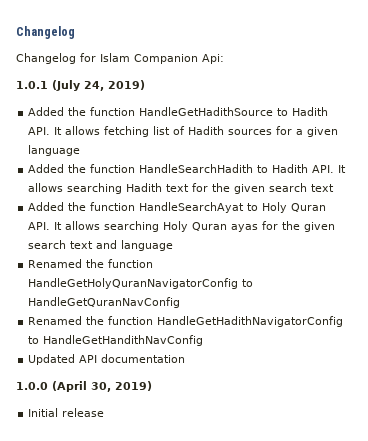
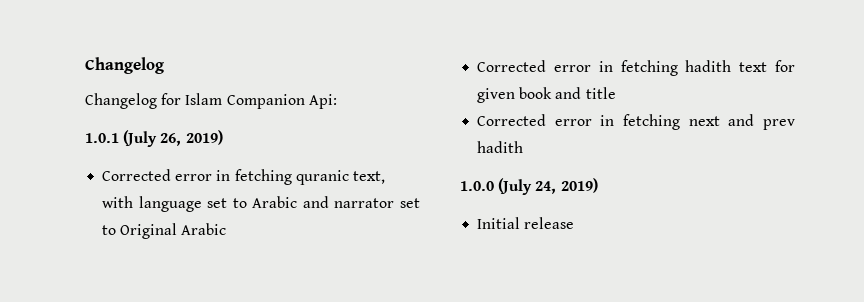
[84,80,145,91] [28,107,329,116] [28,126,339,137] [28,145,81,156] [28,164,347,173] [28,183,335,194] [28,202,327,213] [28,221,336,232] [28,240,174,251] [28,259,154,268] [28,278,254,289] [28,297,181,308] [28,316,344,327] [28,335,204,346] [28,354,186,365] 24, 2019) // Added the function HandleGetHadithSource to Hadith API. It allows fetching list of Hadith sources for a given language // Added the function HandleSearchHadith to Hadith API. It allows searching Hadith text for the given search text // Added the function HandleSearchAyat to Holy Quran API. It allows searching Holy Quran ayas for the given search text and language // Renamed the function HandleGetHolyQuranNavigatorConfig to HandleGetQuranNavConfig // Renamed the function HandleGetHadithNavigatorConfig to HandleGetHandithNavConfig // Updated API documentation -> [160,130,223,146] [102,169,385,185] [102,196,420,212] [102,223,227,239] [477,60,795,76] [477,87,616,103] [477,114,795,130] [477,141,524,153] 26, 2019) // Corrected error in fetching quranic text, with language set to Arabic and narrator set to Original Arabic // Corrected error in fetching hadith text for given book and title // Corrected error in fetching next and prev hadith
[52,381,111,392] (April 30, -> [498,178,557,195] (July 24,

